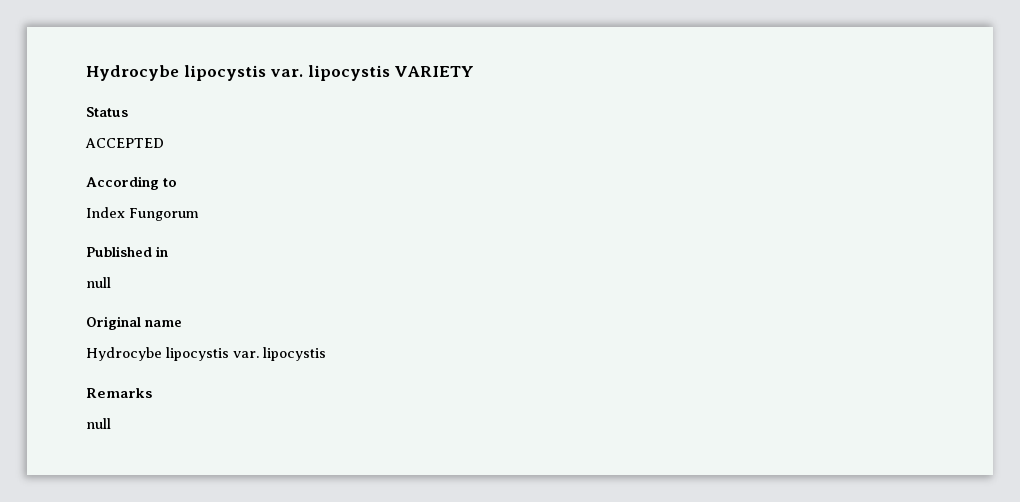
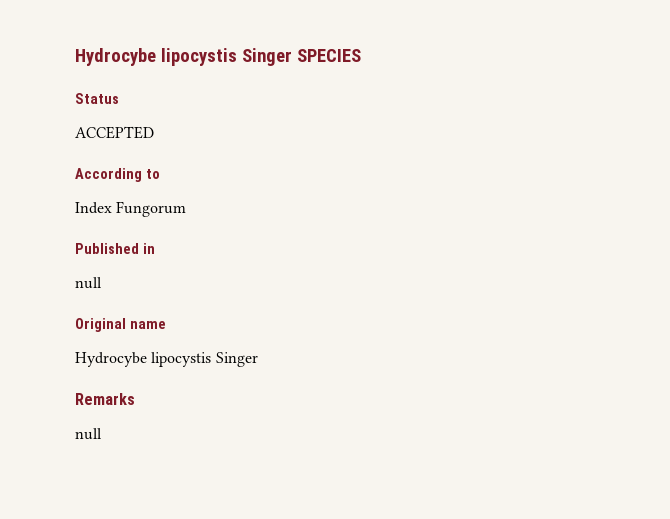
[86,65,475,81] Hydrocybe lipocystis var. lipocystis VARIETY -> [75,48,361,66] Hydrocybe lipocystis Singer SPECIES
[233,347,326,361] var. lipocystis -> [215,352,258,367] Singer

